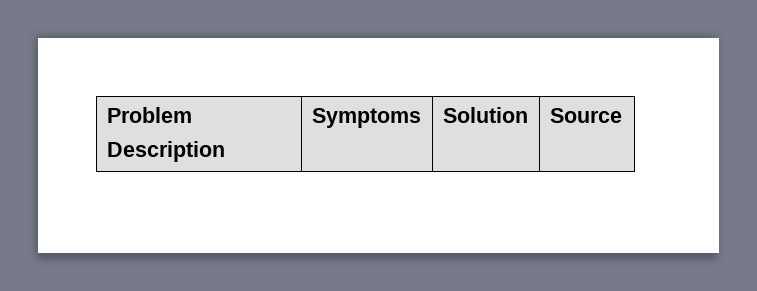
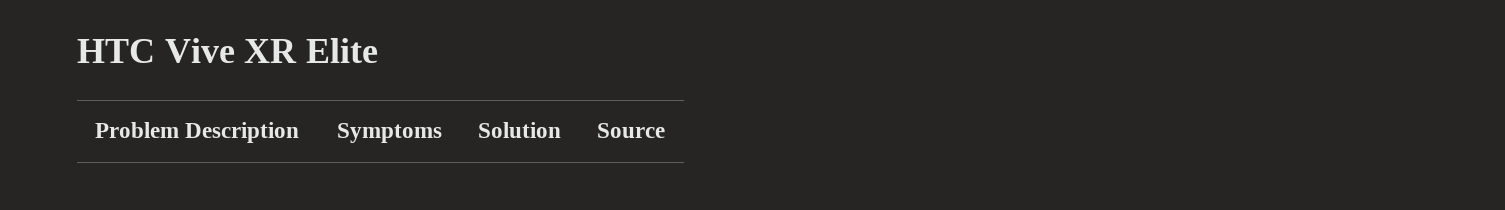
(106, 115) none -> [77,38,379,63] HTC Vive XR Elite //

